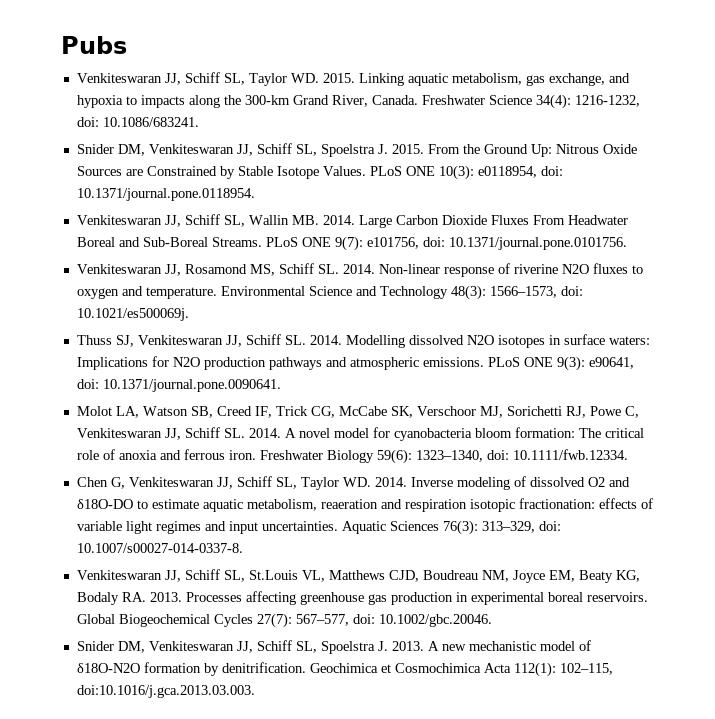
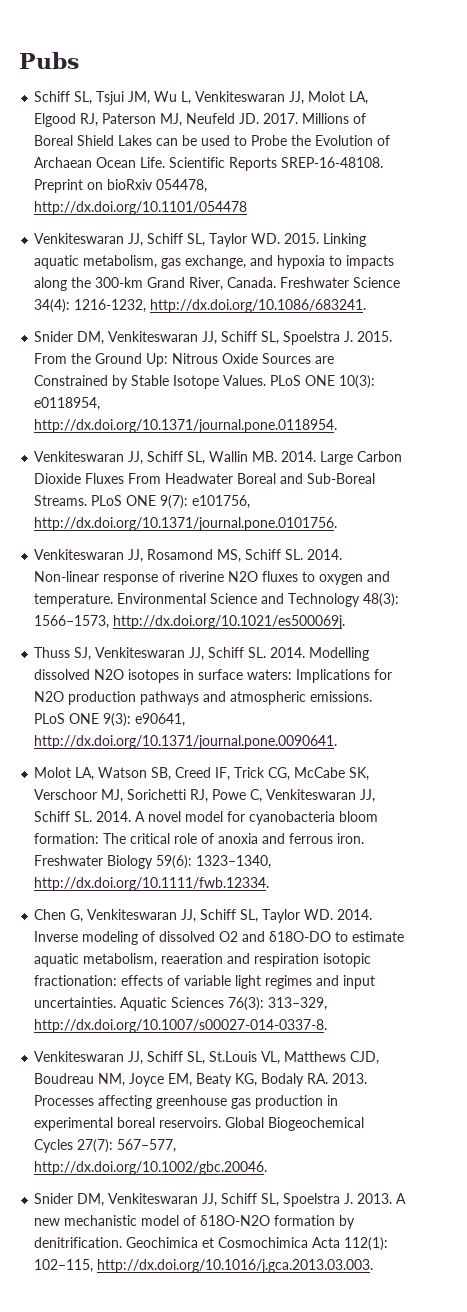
(127, 45) none -> [34,91,369,105] [34,113,367,127] [34,135,391,146] [34,157,384,171] [34,179,208,193] [34,201,248,215] // Schiff SL, Tsjui JM, Wu L, Venkiteswaran JJ, Molot LA, Elgood RJ, Paterson MJ, Neufeld JD. 2017. Millions of Boreal Shield Lakes can be used to Probe the Evolution of Archaean Ocean Life. Scientific Reports SREP-16-48108. Preprint on bioRxiv 054478, http://dx.doi.org/10.1101/054478
[76,117,199,127] doi: 10.1086/683241. -> [150,299,367,313] http://dx.doi.org/10.1086/683241.
[540,166,563,176] [76,188,255,201] doi: 10.1371/journal.pone.0118954. -> [34,419,338,433] http://dx.doi.org/10.1371/journal.pone.0118954.
[422,237,627,250] doi: 10.1371/journal.pone.0101756. -> [34,517,338,531] http://dx.doi.org/10.1371/journal.pone.0101756.
[560,286,583,296] [76,308,189,321] doi: 10.1021/es500069j. -> [113,615,346,629] http://dx.doi.org/10.1021/es500069j.
[76,379,281,392] doi: 10.1371/journal.pone.0090641. -> [34,735,338,749] http://dx.doi.org/10.1371/journal.pone.0090641.
[486,449,628,460] doi: 10.1111/fwb.12334. -> [34,877,270,891] http://dx.doi.org/10.1111/fwb.12334.
[538,521,561,531] [76,543,243,553] doi: 10.1007/s00027-014-0337-8. -> [34,1019,328,1033] http://dx.doi.org/10.1007/s00027-014-0337-8.
[352,614,492,627] doi: 10.1002/gbc.20046. -> [34,1161,268,1175] http://dx.doi.org/10.1002/gbc.20046.
[76,685,255,698] doi:10.1016/j.gca.2013.03.003. -> [97,1259,374,1273] http://dx.doi.org/10.1016/j.gca.2013.03.003.

